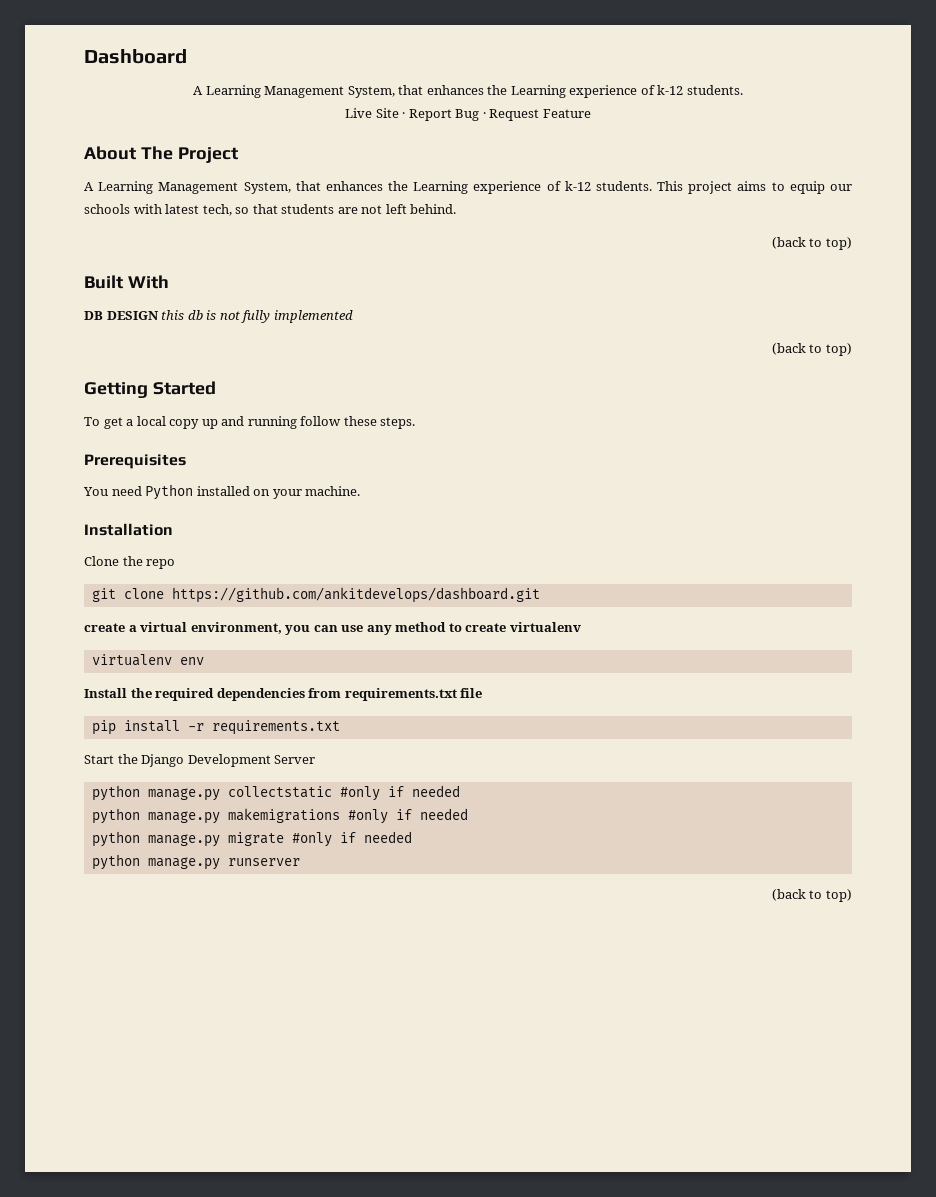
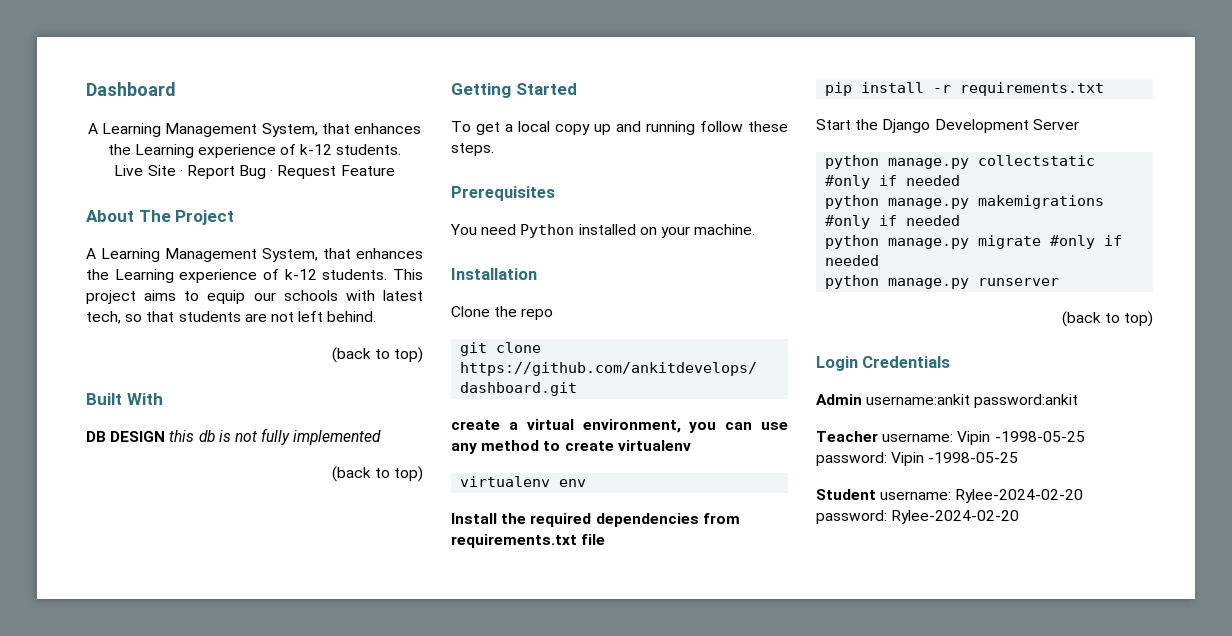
(852, 895) none -> [816,356,951,371] [816,394,1079,408] [816,431,1085,445] [816,452,1019,466] [816,489,1084,503] [816,510,1020,524] // Login Credentials // Admin username:ankit password:ankit // Teacher username: Vipin -1998-05-25 password: Vipin -1998-05-25 // Student username: Rylee-2024-02-20 password: Rylee-2024-02-20

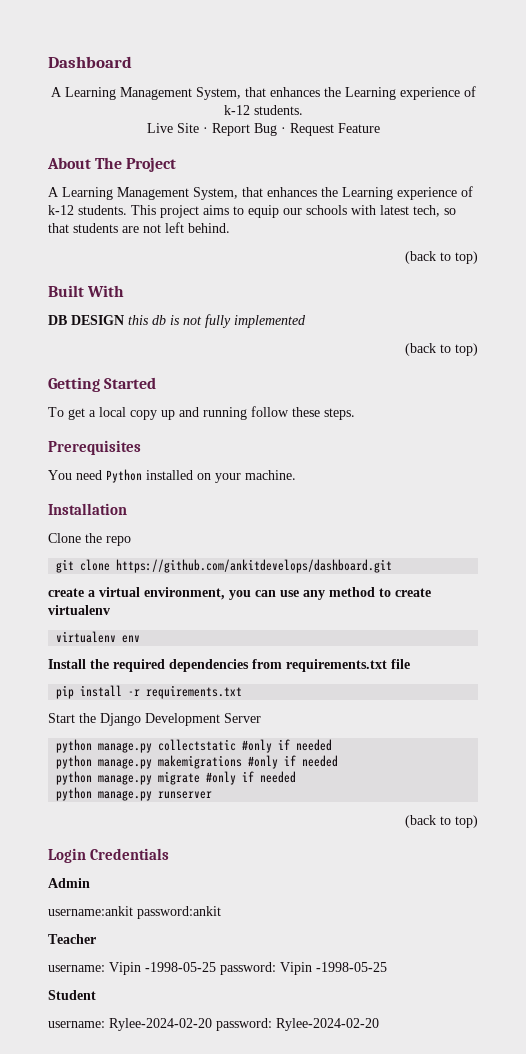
(862, 399) none -> (90, 883) //
(878, 436) none -> (96, 939) //
(876, 494) none -> (96, 995) //

